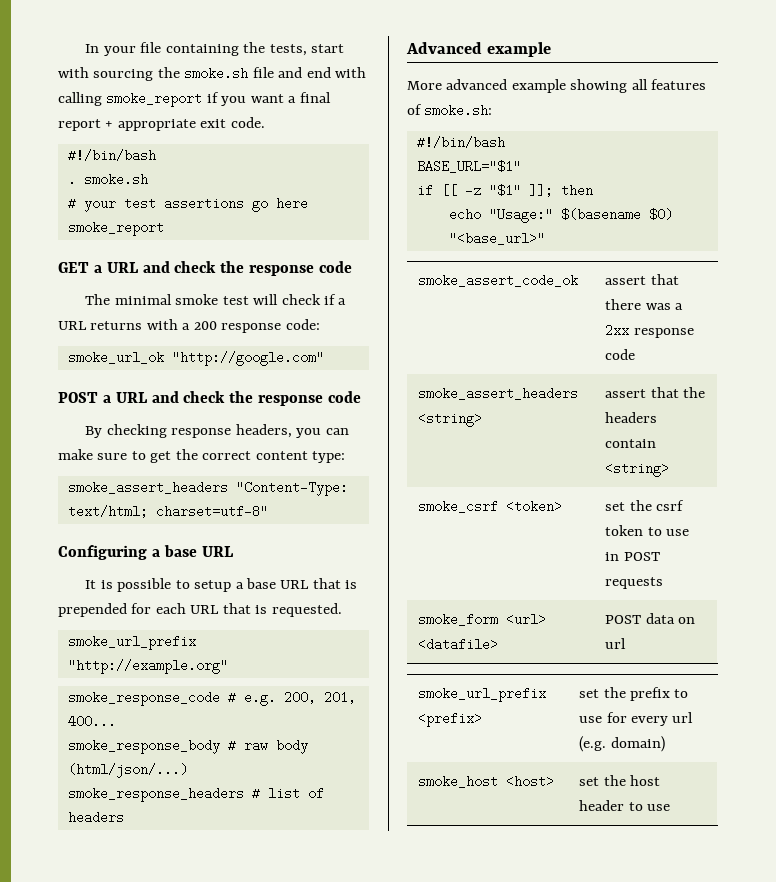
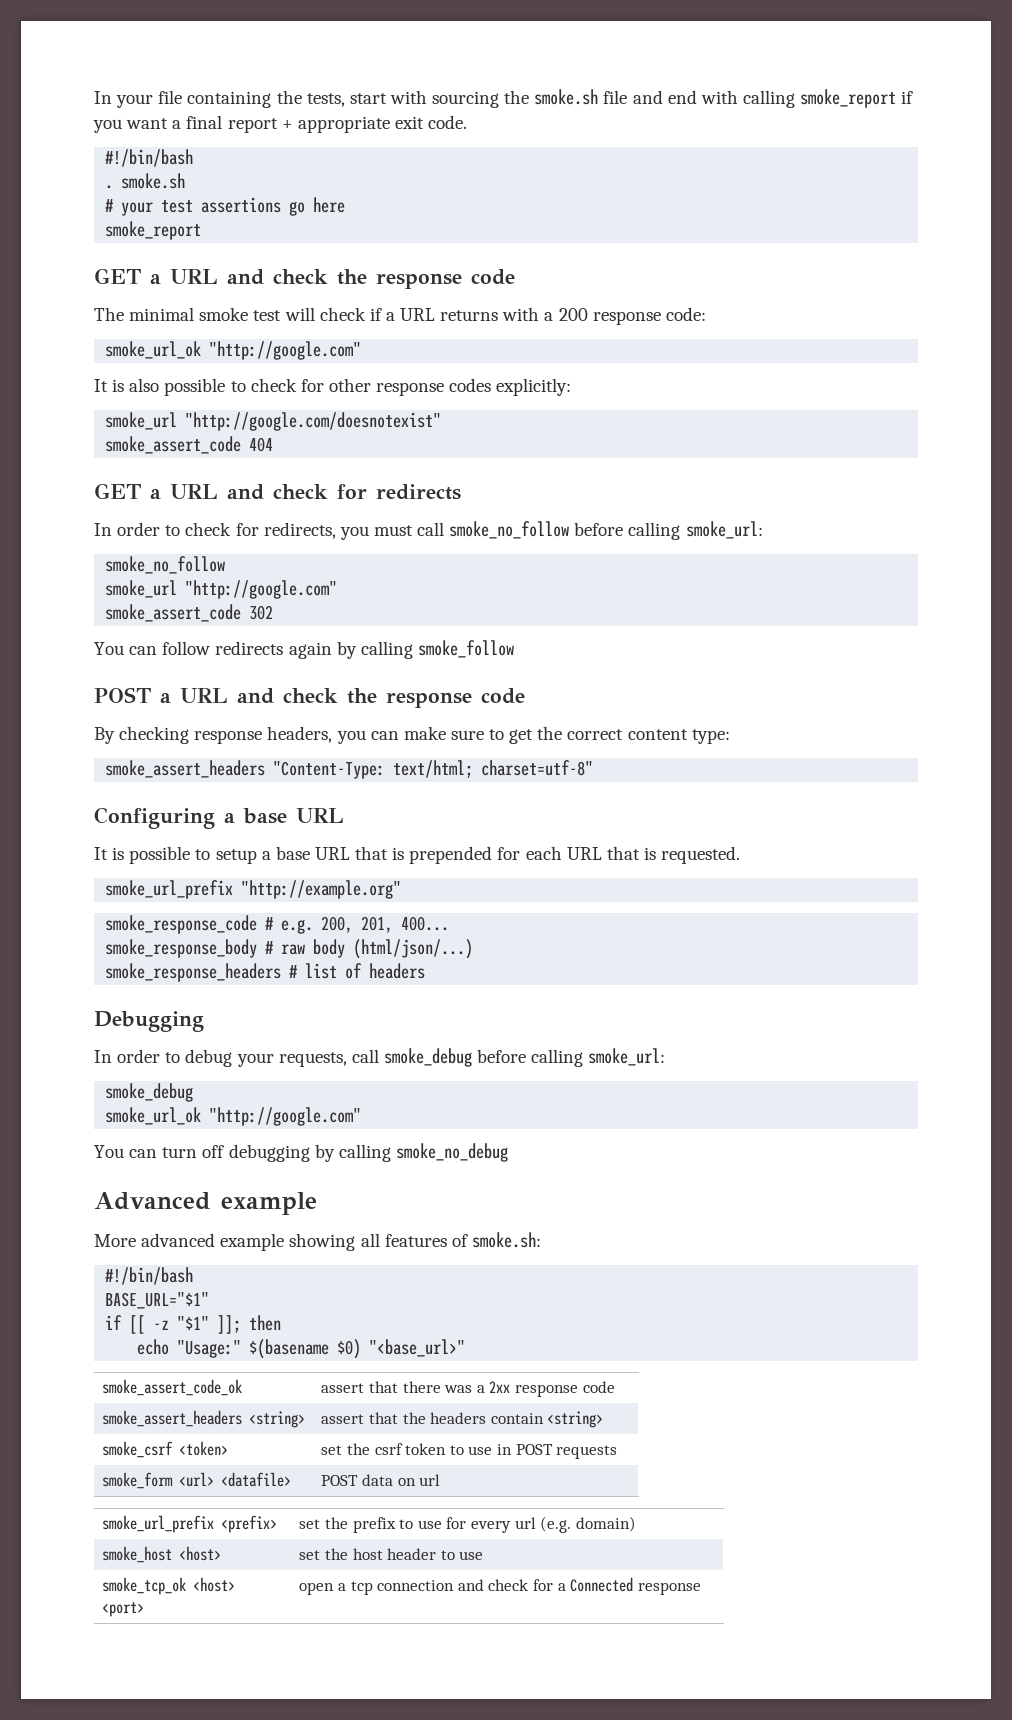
(324, 358) none -> [94,378,572,396] [105,412,442,431] [105,436,274,454] [94,483,461,500] [94,521,763,540] [105,556,226,574] [105,580,338,599] [105,604,274,622] [94,640,514,659] // It is also possible to check for other response codes explicitly: // smoke_url "http://google.com/doesnotexist" // smoke_assert_code 404 // GET a URL and check for redirects // In order to check for redirects, you must call smoke_no_follow before calling smoke_url: // smoke_no_follow // smoke_url "http://google.com" // smoke_assert_code 302 // You can follow redirects again by calling smoke_follow
(124, 817) none -> [94,1011,204,1032] [94,1048,666,1067] [105,1083,194,1102] [105,1107,362,1126] [94,1143,508,1162] // Debugging // In order to debug your requests, call smoke_debug before calling smoke_url: // smoke_debug // smoke_url_ok "http://google.com" // You can turn off debugging by calling smoke_no_debug
(671, 807) none -> [102,1577,236,1595] [102,1602,145,1617] [299,1577,701,1595] // smoke_tcp_ok <host> <port> | open a tcp connection and check for a Connected response

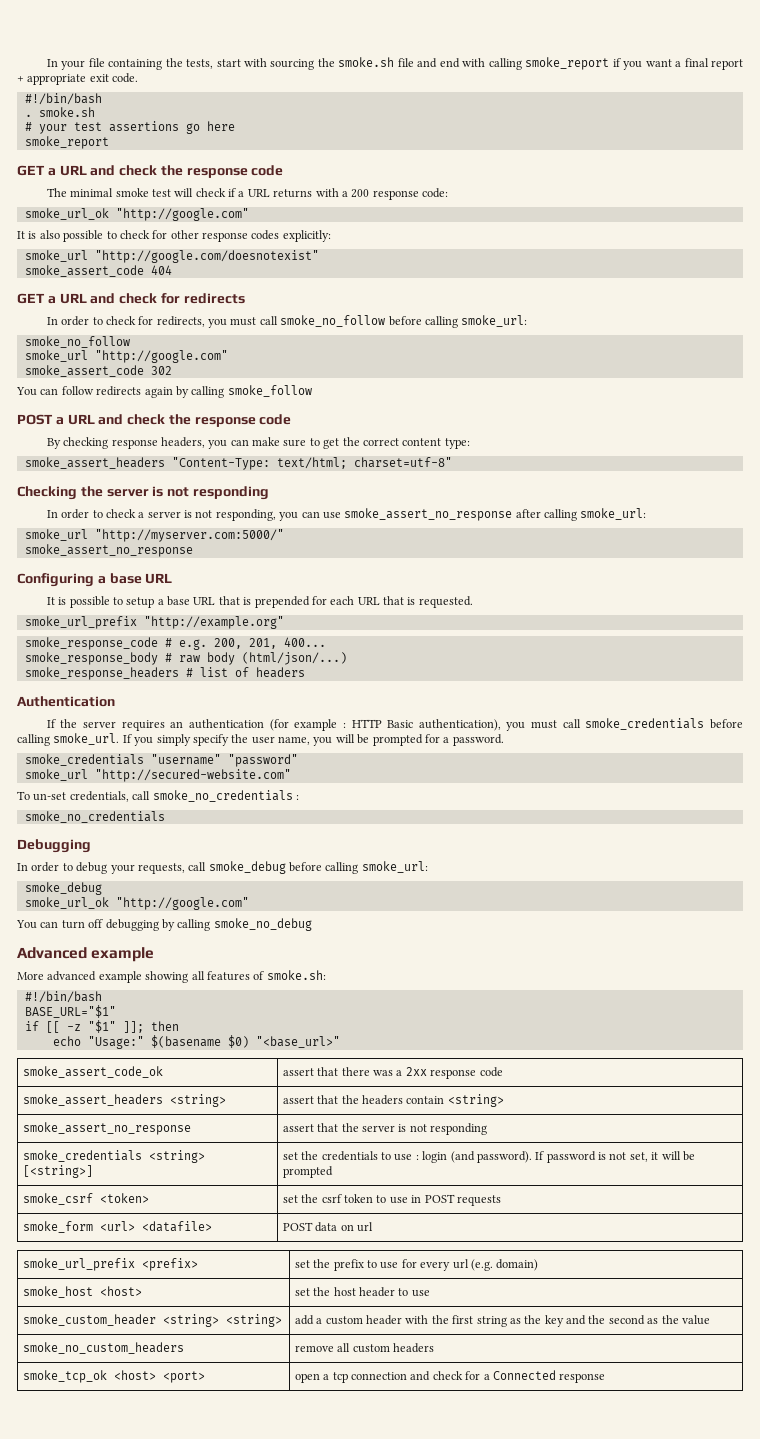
(594, 768) none -> [17,486,269,500] [46,508,647,521] [24,529,284,542] [24,544,193,557] // Checking the server is not responding // In order to check a server is not responding, you can use smoke_assert_no_response after calling smoke_url: // smoke_url "http://myserver.com:5000/" // smoke_assert_no_response
(426, 971) none -> [17,696,115,707] [46,718,744,731] [17,733,504,746] [24,754,298,767] [24,769,291,782] [17,790,299,802] [24,811,165,823] // Authentication // If the server requires an authentication (for example : HTTP Basic authentication), you must call smoke_credentials before calling smoke_url. If you simply specify the user name, you will be prompted for a password. // smoke_credentials "username" "password" // smoke_url "http://secured-website.com" // To un-set credentials, call smoke_no_credentials : // smoke_no_credentials
(604, 1419) none -> [22,1122,191,1135] [282,1123,488,1135] [22,1150,205,1163] [22,1165,93,1178] [282,1151,695,1163] [282,1166,333,1178] // smoke_assert_no_response | assert that the server is not responding // smoke_credentials <string> [<string>] | set the credentials to use : login (and password). If password is not set, it will be prompted
(484, 1555) none -> [22,1314,282,1327] [294,1315,710,1327] [22,1342,184,1354] [294,1343,435,1353] // smoke_custom_header <string> <string> | add a custom header with the first string as the key and the second as the value // smoke_no_custom_headers | remove all custom headers

